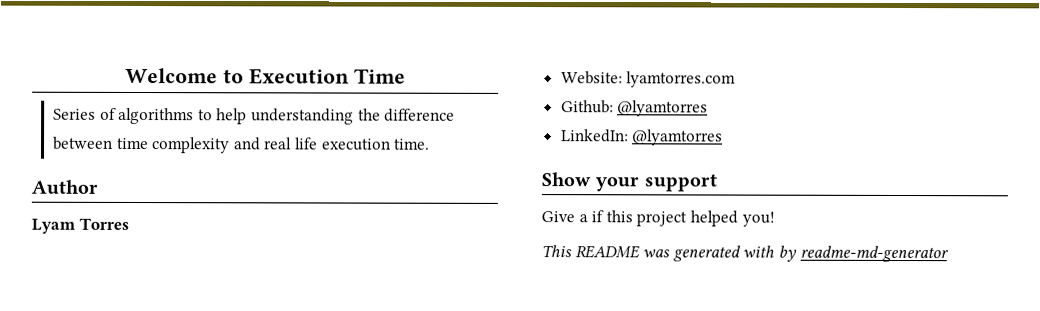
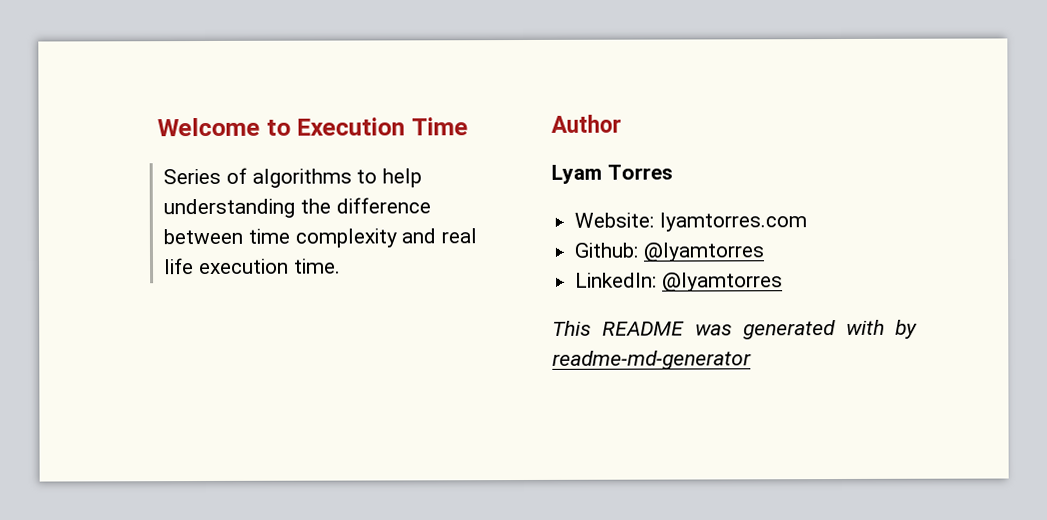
[541,172,717,192] [541,210,775,227] // Show your support // Give a if this project helped you! -> (783, 282) none

